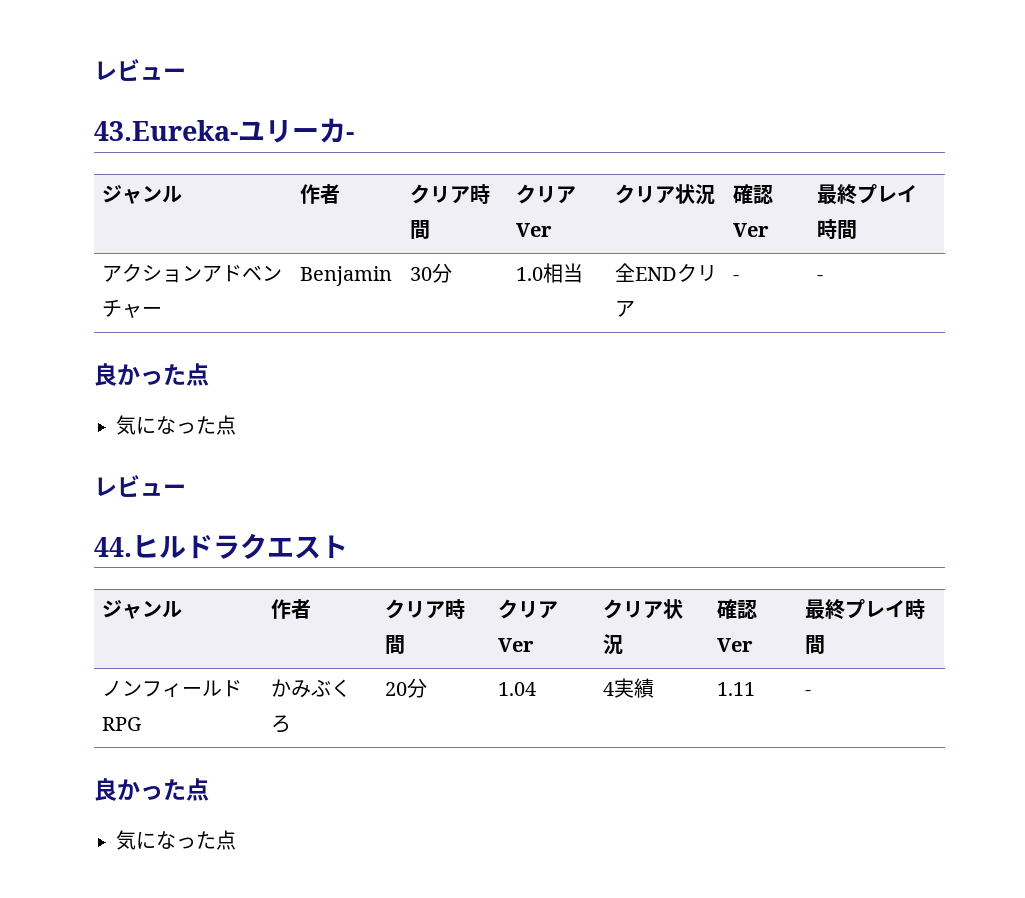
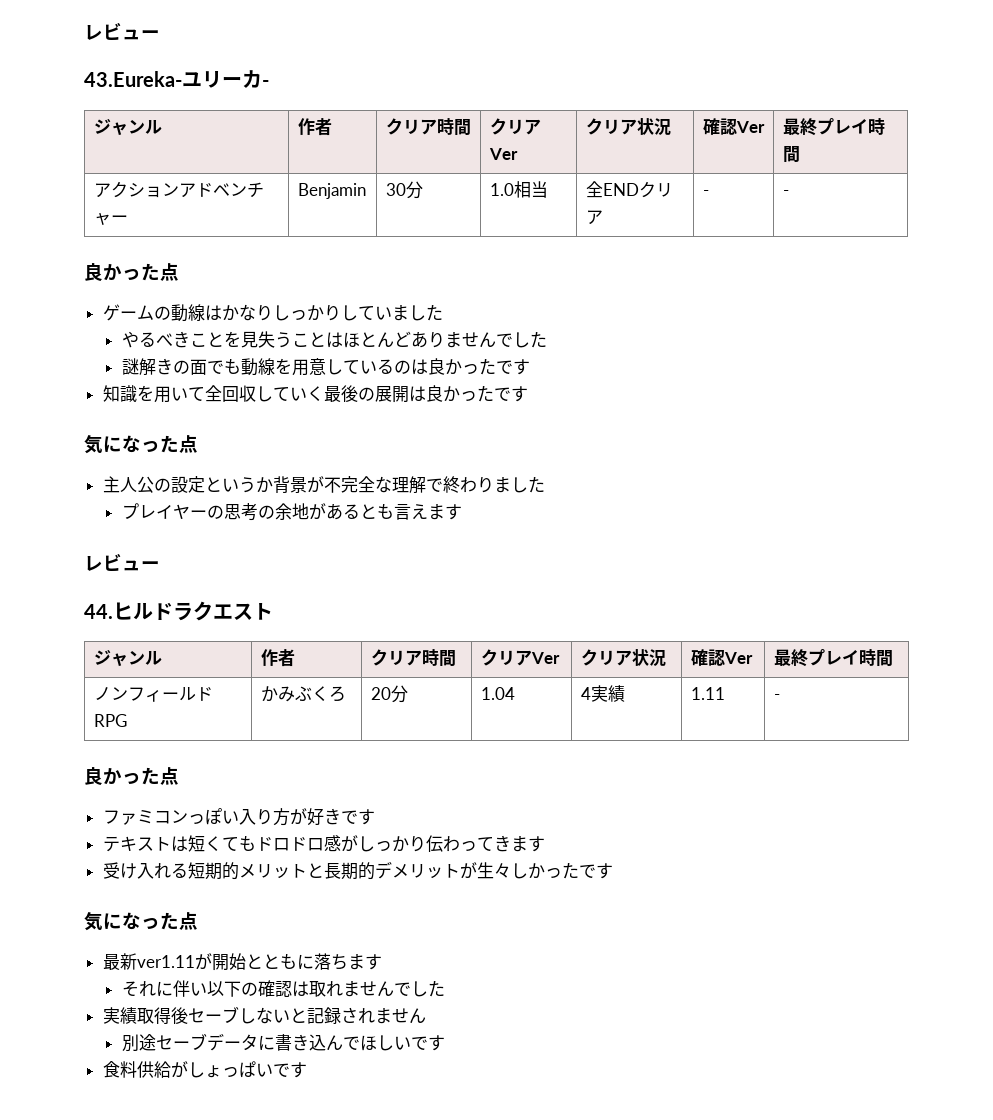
[116,415,236,435] 気になった点 -> [102,304,443,322] [121,331,547,348] [121,358,530,376] [102,385,528,403] [84,435,198,454] [102,476,545,494] [121,503,462,521] ゲームの動線はかなりしっかりしていました // やるべきことを見失うことはほとんどありませんでした // 謎解きの面でも動線を用意しているのは良かったです // 知識を用いて全回収していく最後の展開は良かったです // 気になった点 // 主人公の設定というか背景が不完全な理解で終わりました // プレイヤーの思考の余地があるとも言えます
[116,830,236,850] 気になった点 -> [102,808,375,826] [102,835,545,852] [102,861,613,880] [84,912,198,931] [102,953,382,971] [121,980,445,997] [102,1006,426,1024] [121,1033,445,1052] [102,1061,307,1078] ファミコンっぽい入り方が好きです // テキストは短くてもドロドロ感がしっかり伝わってきます // 受け入れる短期的メリットと長期的デメリットが生々しかったです // 気になった点 // 最新ver1.11が開始とともに落ちます // それに伴い以下の確認は取れませんでした // 実績取得後セーブしないと記録されません // 別途セーブデータに書き込んでほしいです // 食料供給がしょっぱいです

